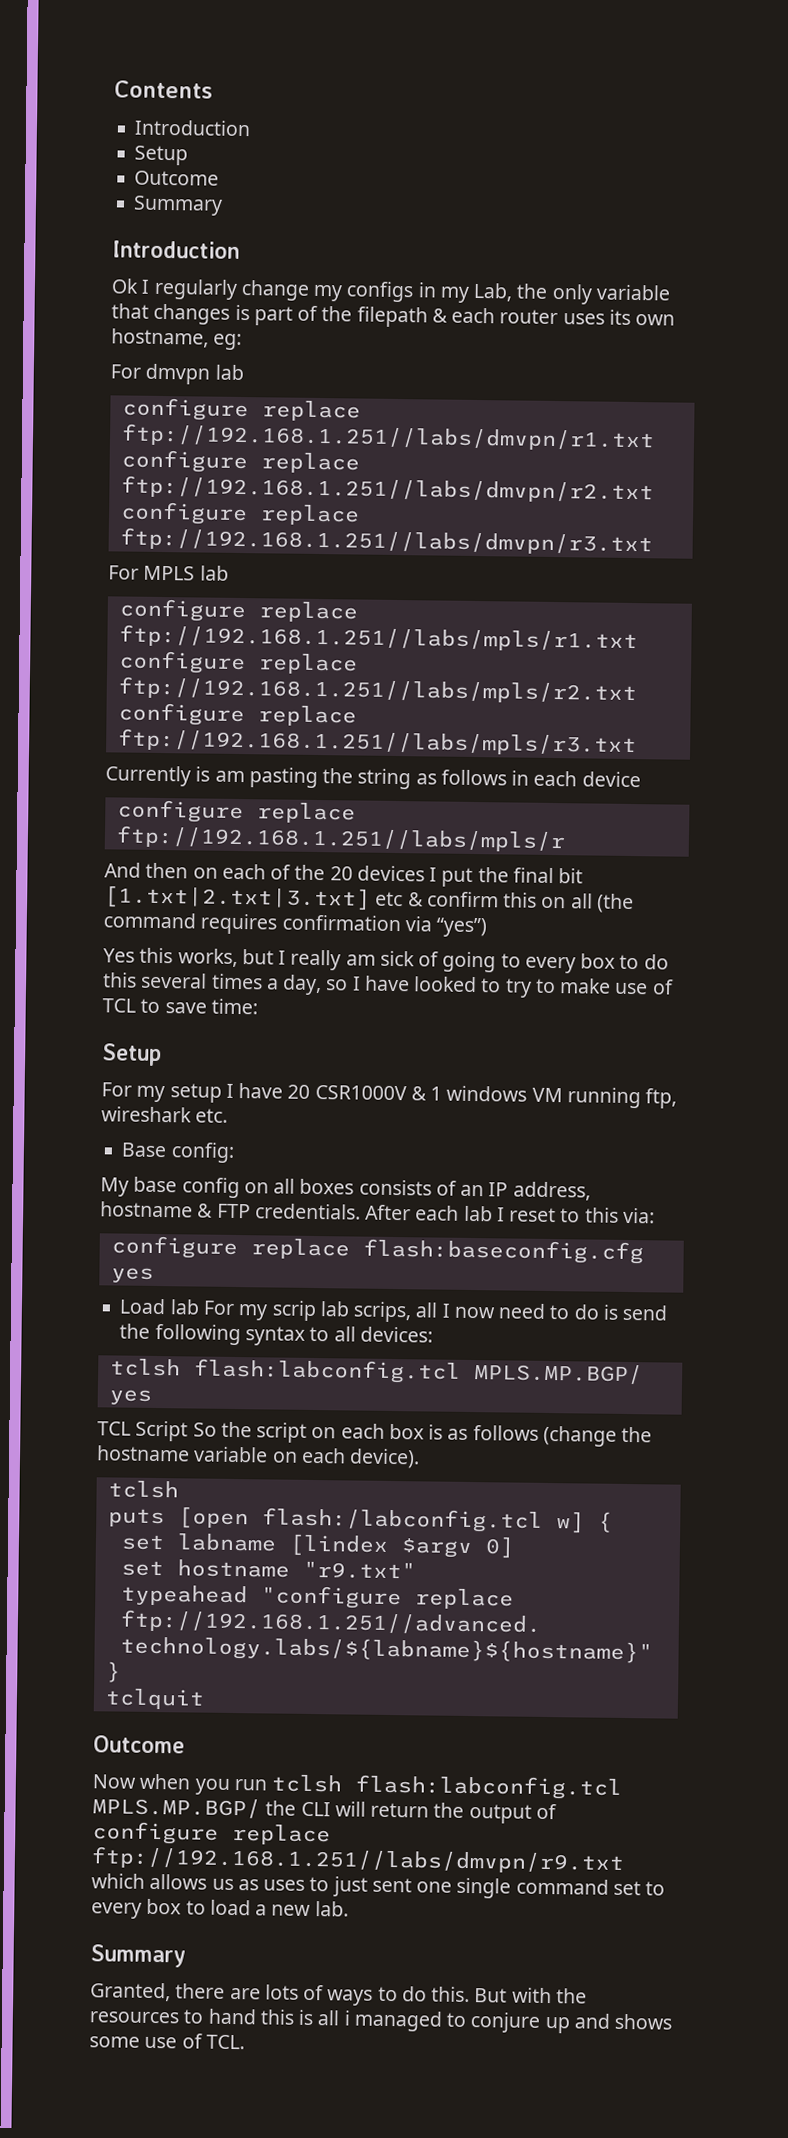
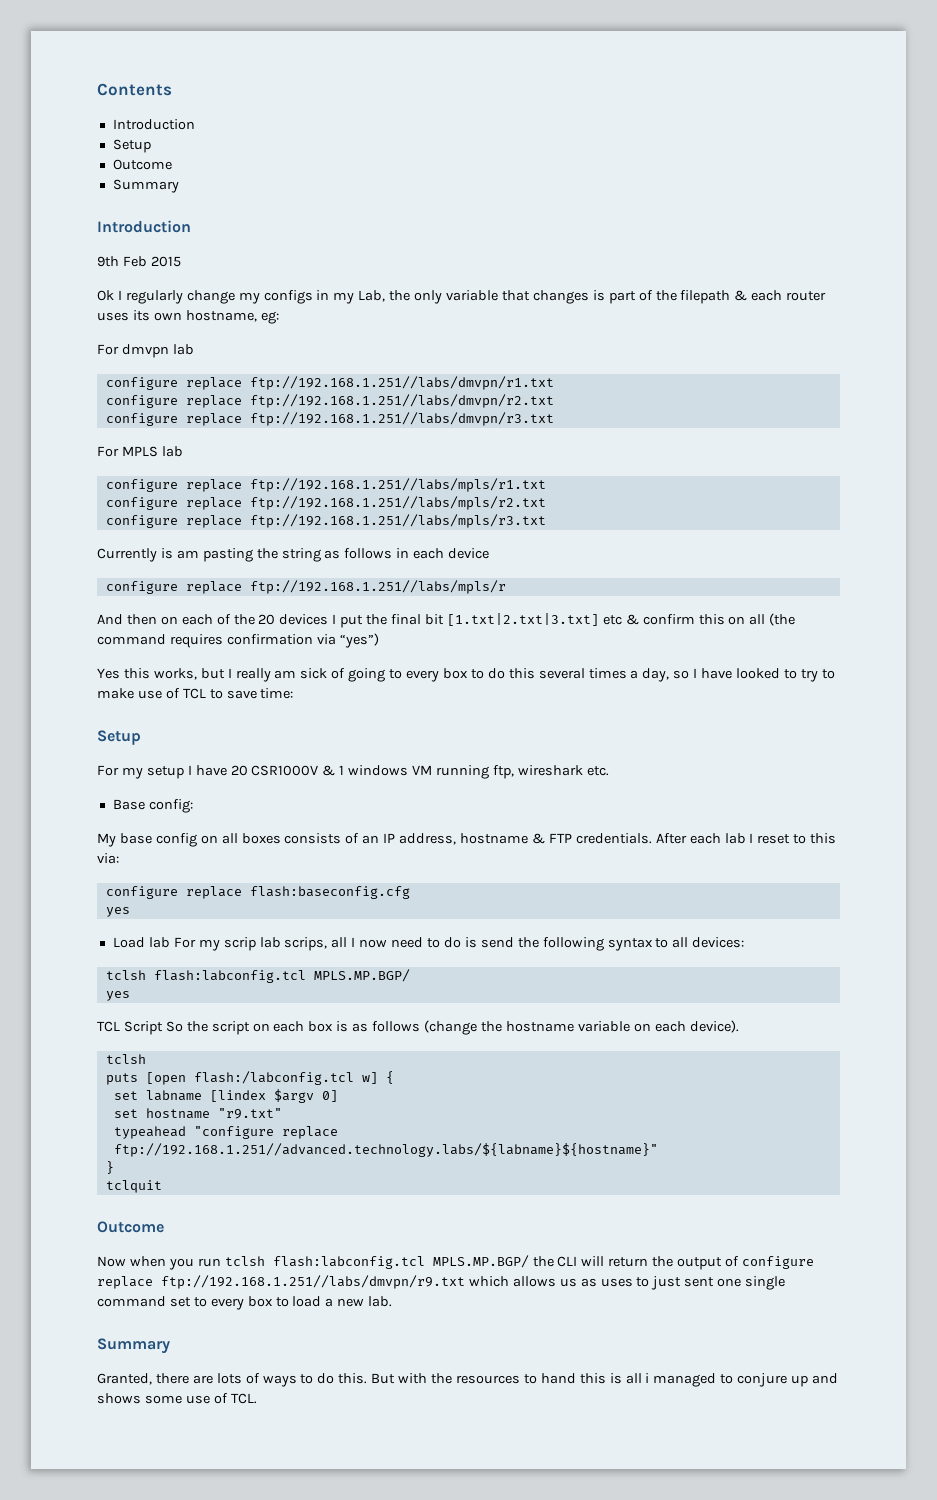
(240, 249) none -> [97,256,181,267] // 9th Feb 2015

